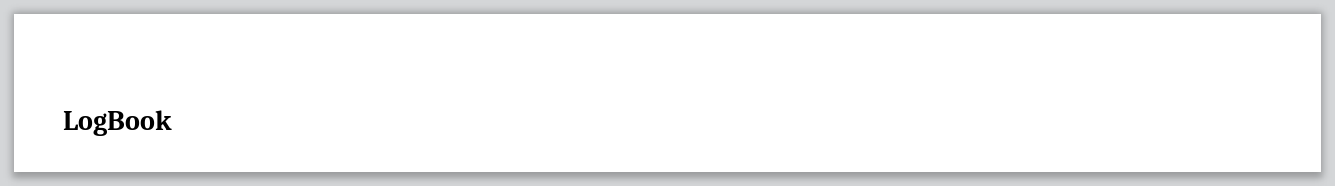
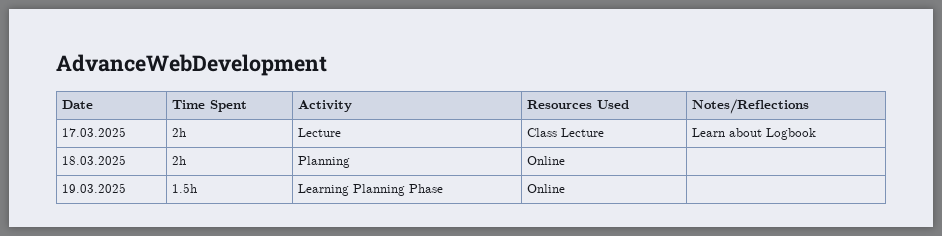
[63,110,172,136] LogBook -> [56,54,327,76] [61,100,93,109] [171,100,247,112] [297,100,352,112] [526,100,629,109] [691,99,809,114] [61,127,126,137] [171,128,186,137] [297,128,341,137] [526,128,604,137] [691,128,816,140] [61,155,126,165] [171,156,186,165] [297,156,350,168] [526,156,565,165] [61,183,126,193] [171,183,197,193] [297,184,443,196] [526,184,565,193] AdvanceWebDevelopment // Date | Time Spent | Activity | Resources Used | Notes/Reflections // 17.03.2025 | 2h | Lecture | Class Lecture | Learn about Logbook // 18.03.2025 | 2h | Planning | Online | // 19.03.2025 | 1.5h | Learning Planning Phase | Online |

